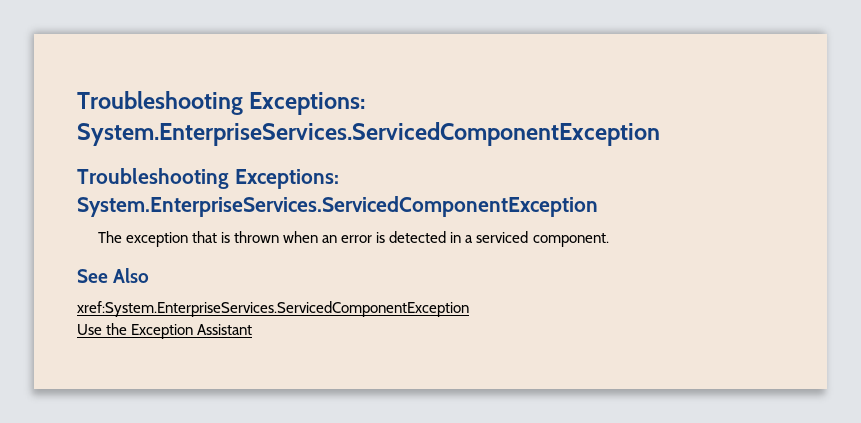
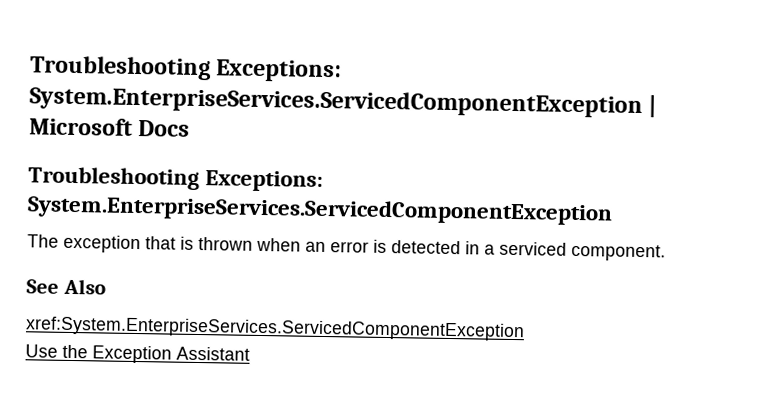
[77,91,366,115] [77,122,660,146] Troubleshooting Exceptions: System.EnterpriseServices.ServicedComponentException -> [30,55,343,83] [29,86,658,119] [29,117,191,137] Troubleshooting Exceptions: System.EnterpriseServices.ServicedComponentException | Microsoft Docs

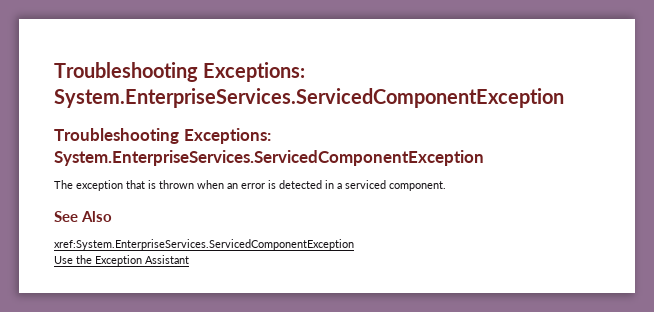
[30,55,343,83] [29,86,658,119] [29,117,191,137] Troubleshooting Exceptions: System.EnterpriseServices.ServicedComponentException | Microsoft Docs -> [54,62,306,82] [54,88,564,108] Troubleshooting Exceptions: System.EnterpriseServices.ServicedComponentException

